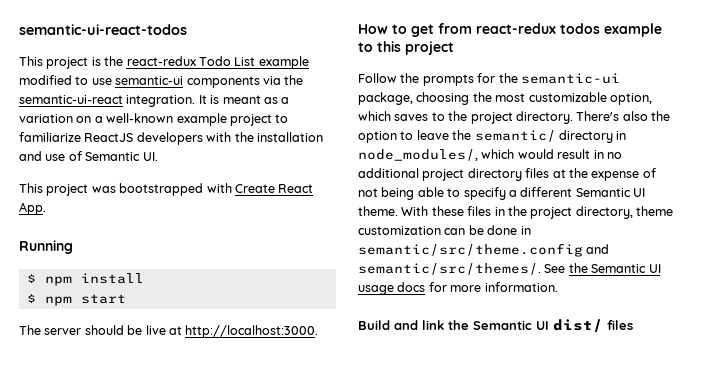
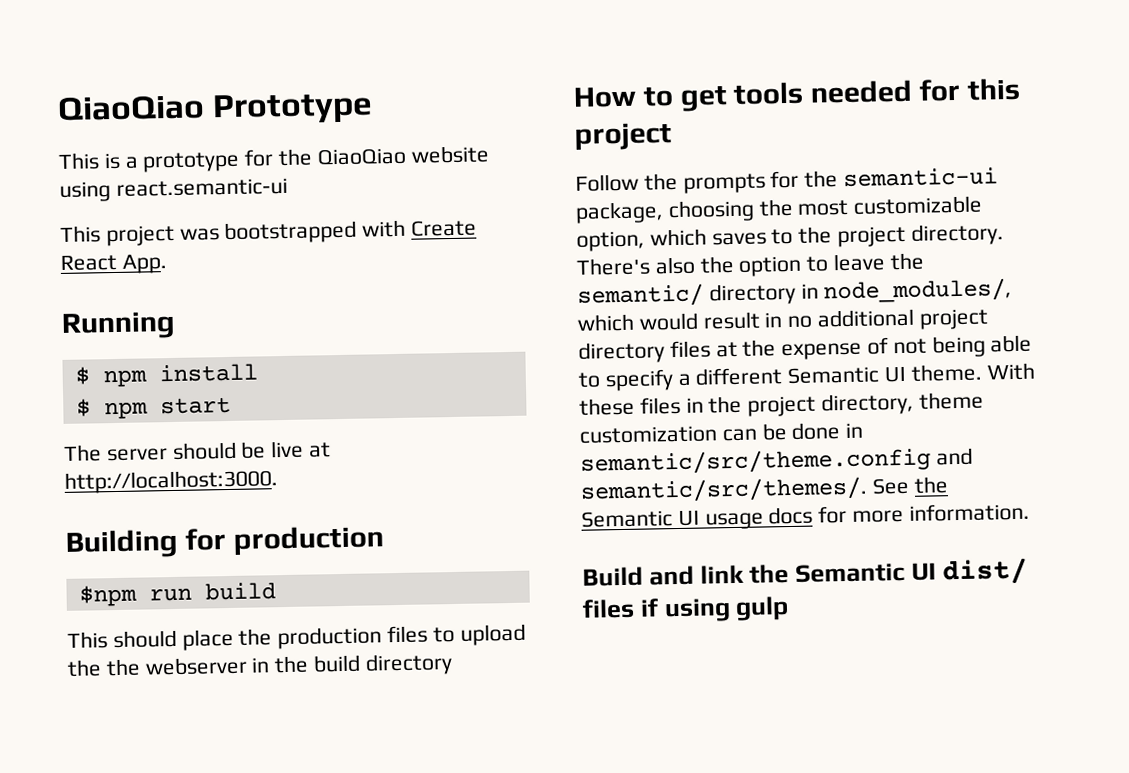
[19,24,187,35] [19,56,309,69] [19,75,304,88] [19,95,290,107] [19,113,289,126] [19,132,323,145] [19,151,158,161] semantic-ui-react-todos // This project is the react-redux Todo List example modified to use semantic-ui components via the semantic-ui-react integration. It is meant as a variation on a well-known example project to familiarize ReactJS developers with the installation and use of Semantic UI. -> [57,92,374,125] [58,145,489,173] [59,177,288,202] QiaoQiao Prototype // This is a prototype for the QiaoQiao website using react.semantic-ui
[358,23,662,37] [358,42,373,52] How to get from react-redux todos example to -> [65,525,384,559] [78,582,276,607] [67,623,526,651] [67,653,453,677] [573,78,961,112] Building for production // $npm run build // This should place the production files to upload the the webserver in the build directory // How to get tools needed for
(633, 325) none -> [639,596,790,623] if using gulp

